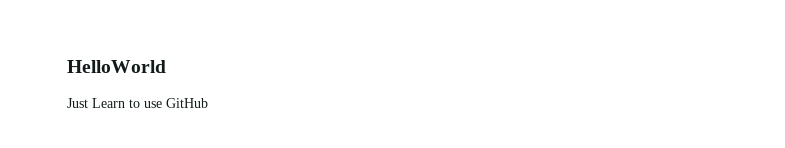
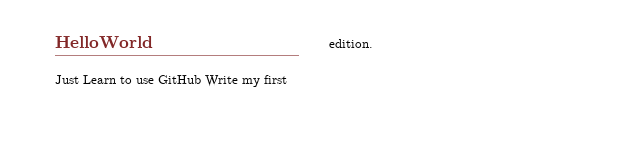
(208, 103) none -> [205,75,287,87] [329,39,373,48] Write my first edition.

